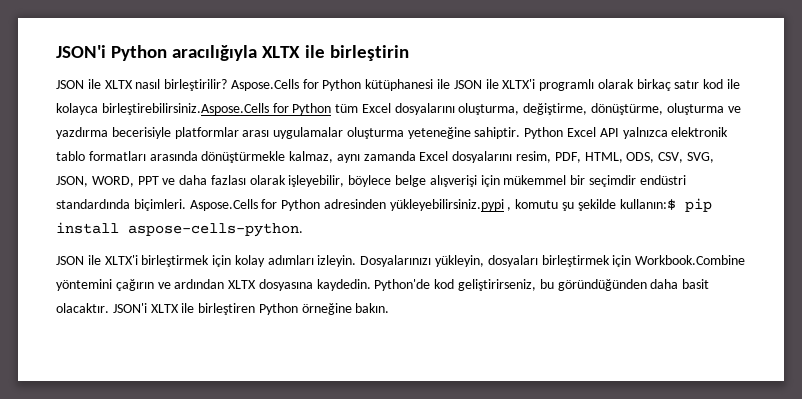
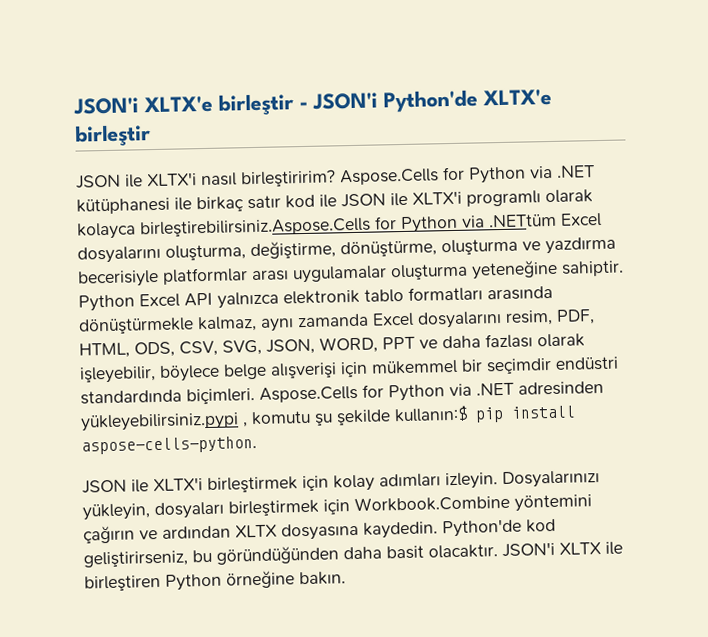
[56,45,409,61] [56,79,434,91] JSON'i Python aracılığıyla XLTX ile birleştirin // JSON ile XLTX nasıl birleştirilir? Aspose.Cells for Python kütüphanesi -> [73,88,552,116] [75,124,151,147] [76,165,595,189] [76,194,315,215] JSON'i XLTX'e birleştir - JSON'i Python'de XLTX'e birleştir // JSON ile XLTX'i nasıl birleştiririm? Aspose.Cells for Python via .NET kütüphanesi ile birkaç satır kod
[636,79,741,91] birkaç satır kod ile -> (593, 196) none
[335,104,359,113] tüm -> [461,213,557,228] via .NETtüm
(321, 205) none -> [449,382,514,397] via .NET

